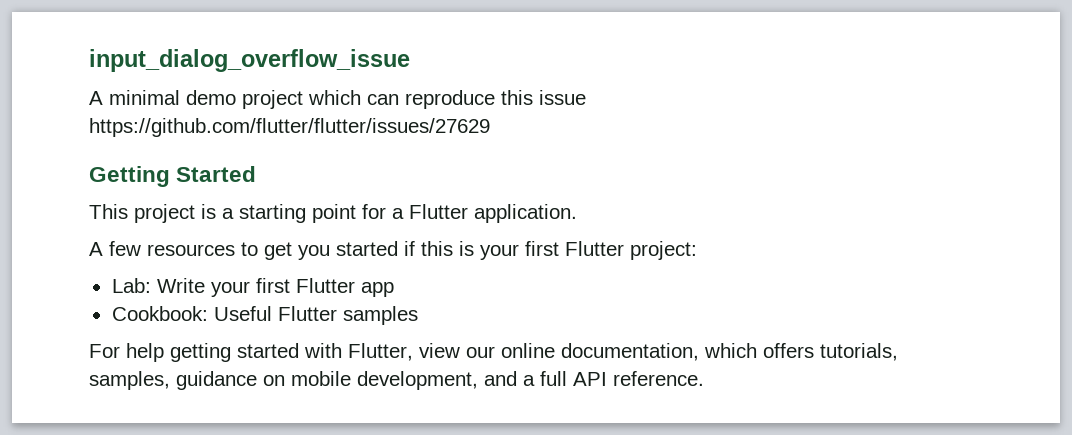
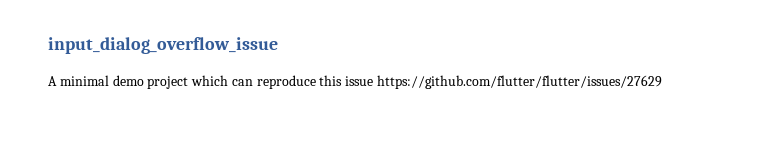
[89,166,257,187] [89,204,577,223] [89,241,697,260] [111,278,394,297] [111,306,418,325] [89,343,898,362] [89,371,704,390] // Getting Started // This project is a starting point for a Flutter application. // A few resources to get you started if this is your first Flutter project: // Lab: Write your first Flutter app // Cookbook: Useful Flutter samples // For help getting started with Flutter, view our online documentation, which offers tutorials, samples, guidance on mobile development, and a full API reference. -> (663, 82) none

